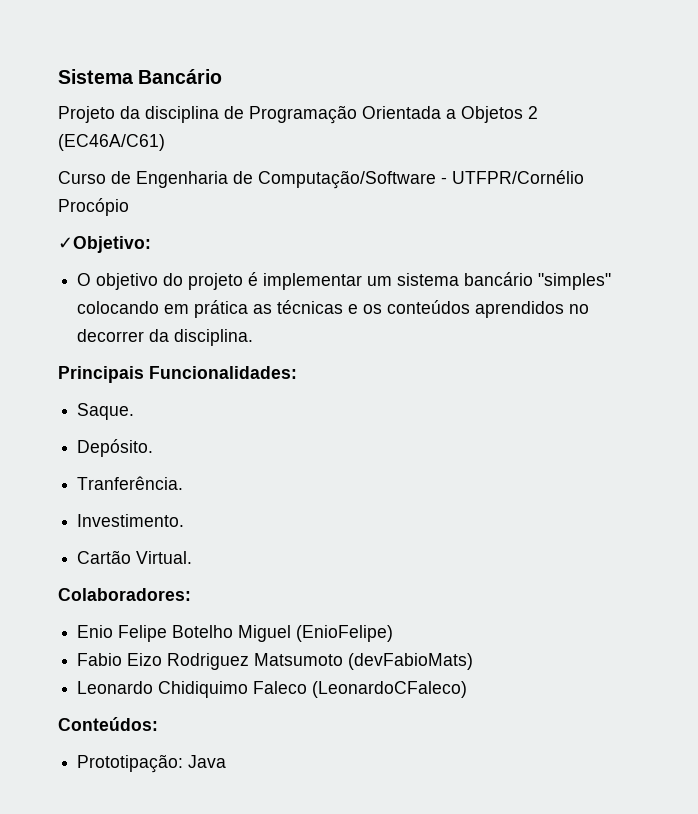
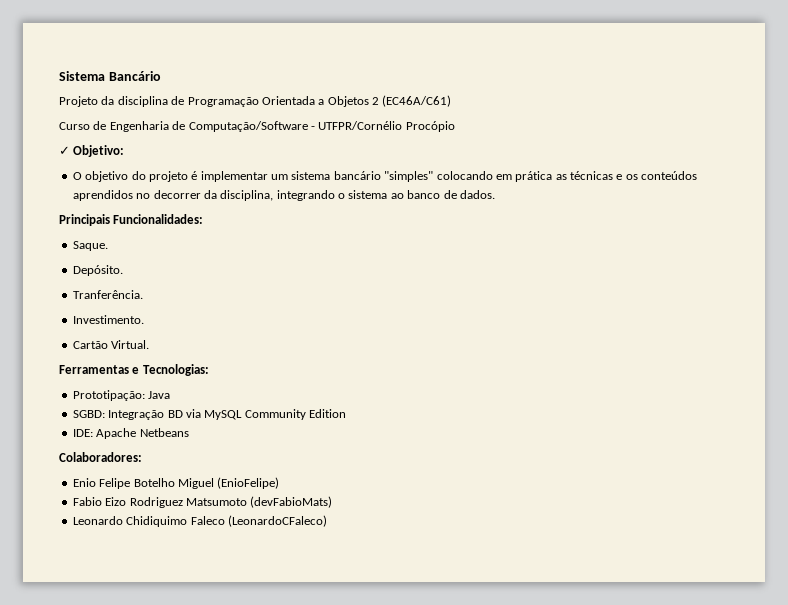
[58,236,151,253] ✓Objetivo: -> [59,145,125,157] ✓ Objetivo:
[174,329,254,346] disciplina. -> [220,190,495,201] disciplina, integrando o sistema ao banco de dados.
(193, 557) none -> [59,364,209,376] [72,390,171,401] [72,409,346,420] [72,428,189,439] // Ferramentas e Tecnologias: // Prototipação: Java // SGBD: Integração BD via MySQL Community Edition // IDE: Apache Netbeans
[58,717,158,731] [77,754,227,773] // Conteúdos: // Prototipação: Java -> (327, 521) none

